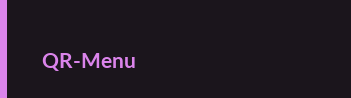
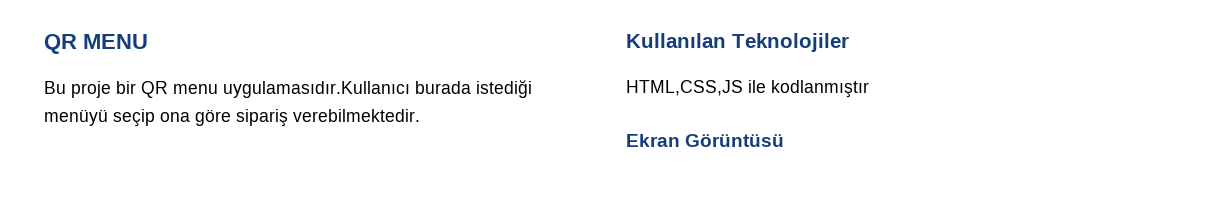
[42,53,136,71] QR-Menu -> [44,34,148,54] [44,80,532,98] [44,109,420,127] [626,33,849,52] [626,80,869,98] [626,134,785,147] QR MENU // Bu proje bir QR menu uygulamasıdır.Kullanıcı burada istediği menüyü seçip ona göre sipariş verebilmektedir. // Kullanılan Teknolojiler // HTML,CSS,JS ile kodlanmıştır // Ekran Görüntüsü

